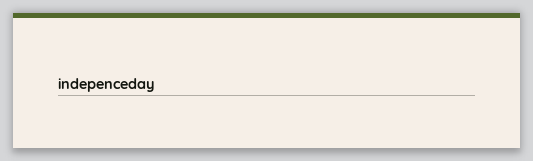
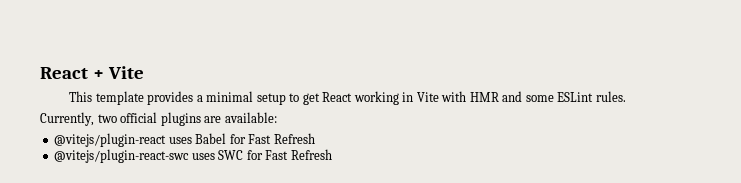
[58,78,155,92] indepenceday -> [40,66,144,79] [69,91,626,105] [40,112,277,126] [54,133,315,147] [54,149,332,163] React + Vite // This template provides a minimal setup to get React working in Vite with HMR and some ESLint rules. // Currently, two official plugins are available: // @vitejs/plugin-react uses Babel for Fast Refresh // @vitejs/plugin-react-swc uses SWC for Fast Refresh

